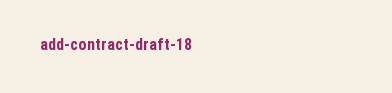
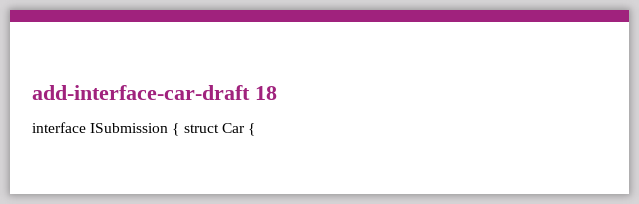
[40,38,192,50] add-contract-draft-18 -> [32,85,277,100] [32,122,255,136] add-interface-car-draft 18 // interface ISubmission { struct Car {

